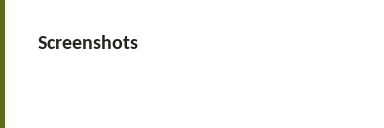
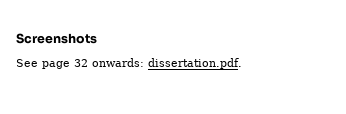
(138, 42) none -> [16,58,242,69] // See page 32 onwards: dissertation.pdf.

